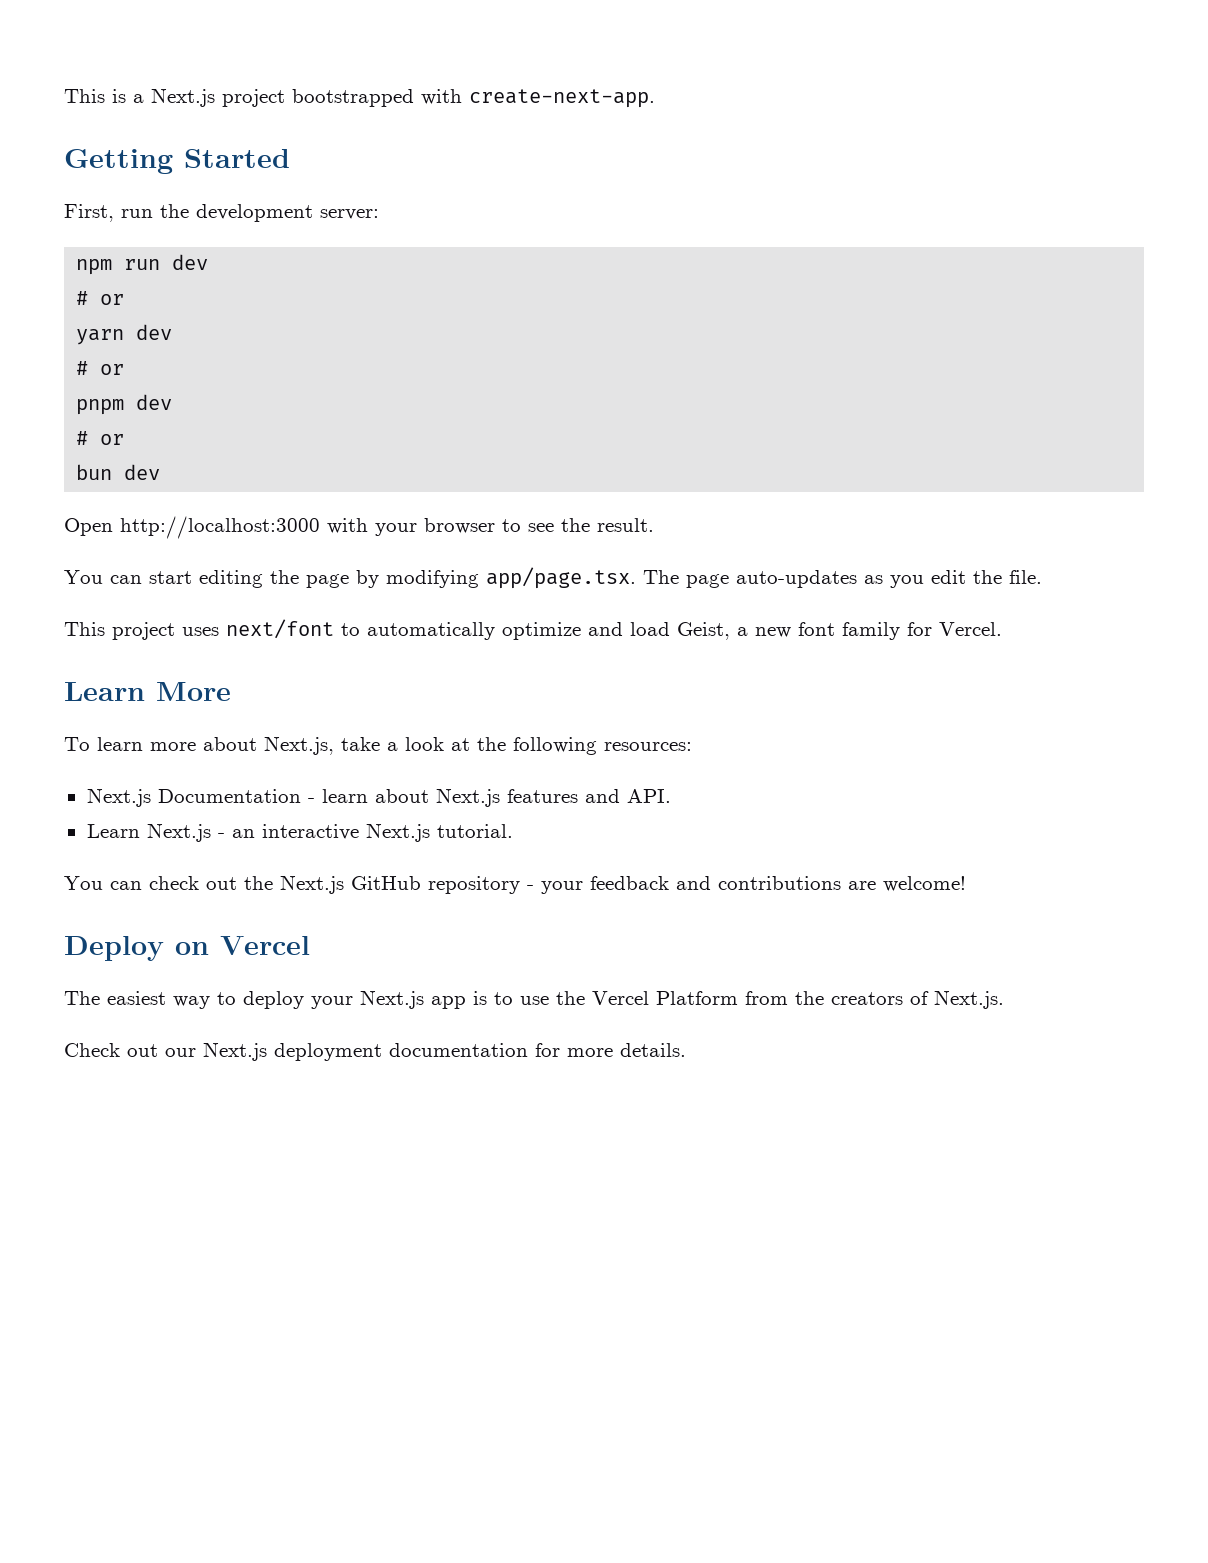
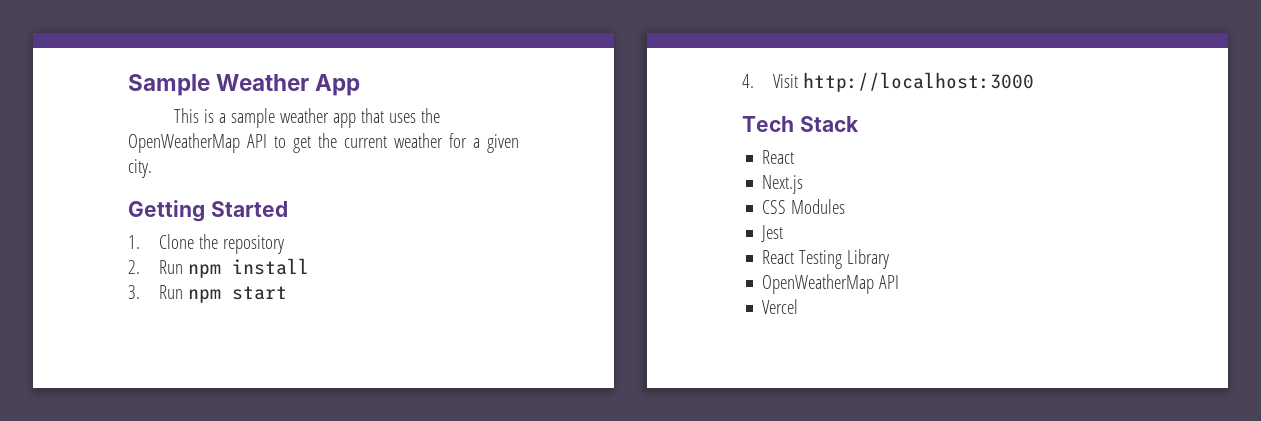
[64,88,655,108] [64,149,290,174] [64,204,379,222] [76,254,209,275] [76,291,125,305] [76,324,173,345] [76,361,125,375] [76,394,173,415] [76,431,125,445] [76,464,161,480] [64,516,654,539] [64,567,1042,589] [64,619,1002,640] [64,682,231,701] [64,736,692,755] [86,788,671,807] [86,823,513,842] [64,875,966,894] [64,936,310,961] [64,990,1004,1009] [64,1042,686,1061] This is a Next.js project bootstrapped with create-next-app. // Getting Started // First, run the development server: // npm run dev // # or // yarn dev // # or // pnpm dev // # or // bun dev // Open http://localhost:3000 with your browser to see the result. // You can start editing the page by modifying app/page.tsx. The page auto-updates as you edit the file. // This project uses next/font to automatically optimize and load Geist, a new font family for Vercel. // Learn More // To learn more about Next.js, take a look at the following resources: // Next.js Documentation - learn about Next.js features and API. // Learn Next.js - an interactive Next.js tutorial. // You can check out the Next.js GitHub repository - your feedback and contributions are welcome! // Deploy on Vercel // The easiest way to deploy your Next.js app is to use the Vercel Platform from the creators of Next.js. // Check out our Next.js deployment documentation for more details. -> [128,74,361,96] [174,108,441,128] [128,133,519,153] [128,159,152,178] [128,200,288,222] [128,234,285,254] [128,258,310,278] [128,285,288,303] [742,72,1035,92] [742,116,859,132] [762,150,795,164] [762,175,804,194] [762,199,846,214] [761,225,784,242] [762,249,890,269] [762,274,900,294] [762,299,799,314] Sample Weather App // This is a sample weather app that uses the OpenWeatherMap API to get the current weather for a given city. // Getting Started // 1. Clone the repository // 2. Run npm install // 3. Run npm start // 4. Visit http://localhost:3000 // Tech Stack // React // Next.js // CSS Modules // Jest // React Testing Library // OpenWeatherMap API // Vercel

